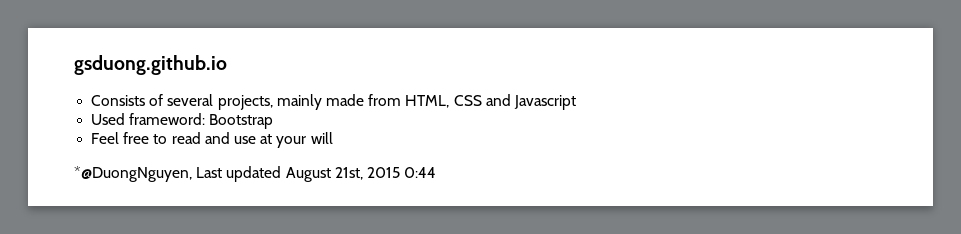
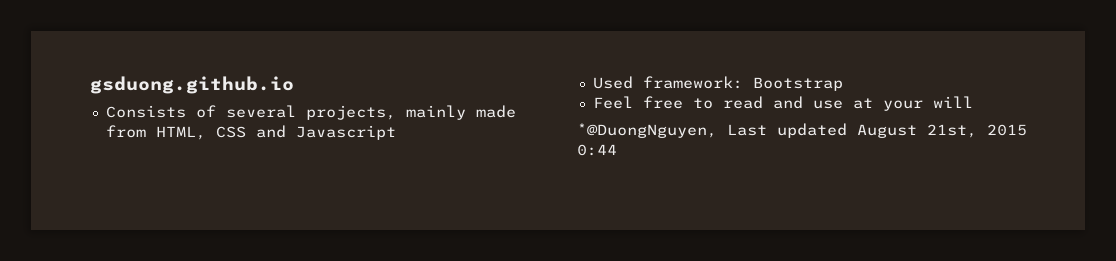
[129,113,206,125] frameword: -> [642,76,743,89] framework:

